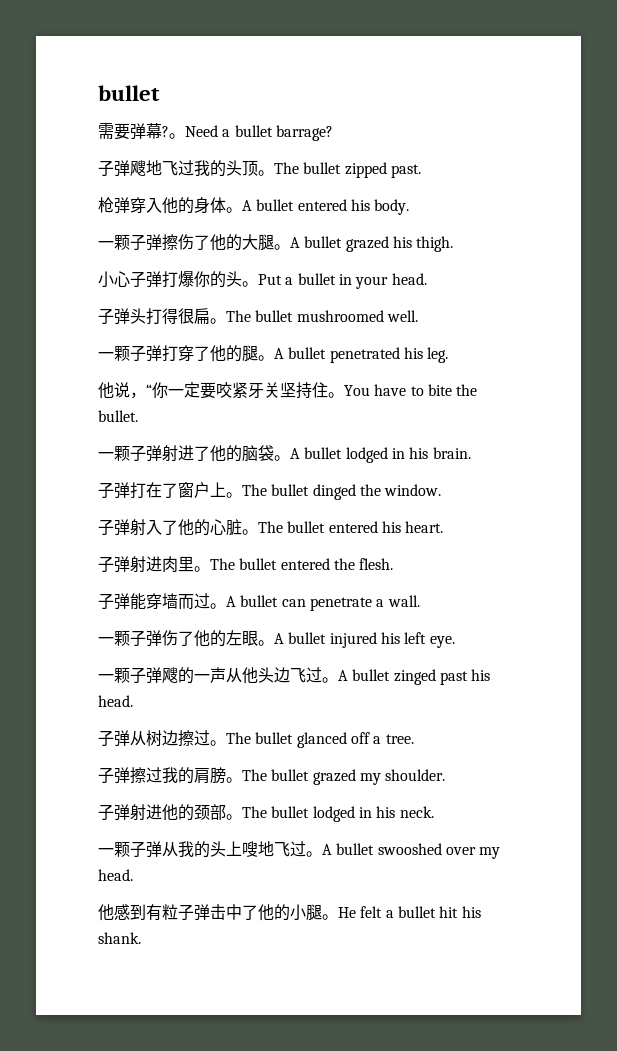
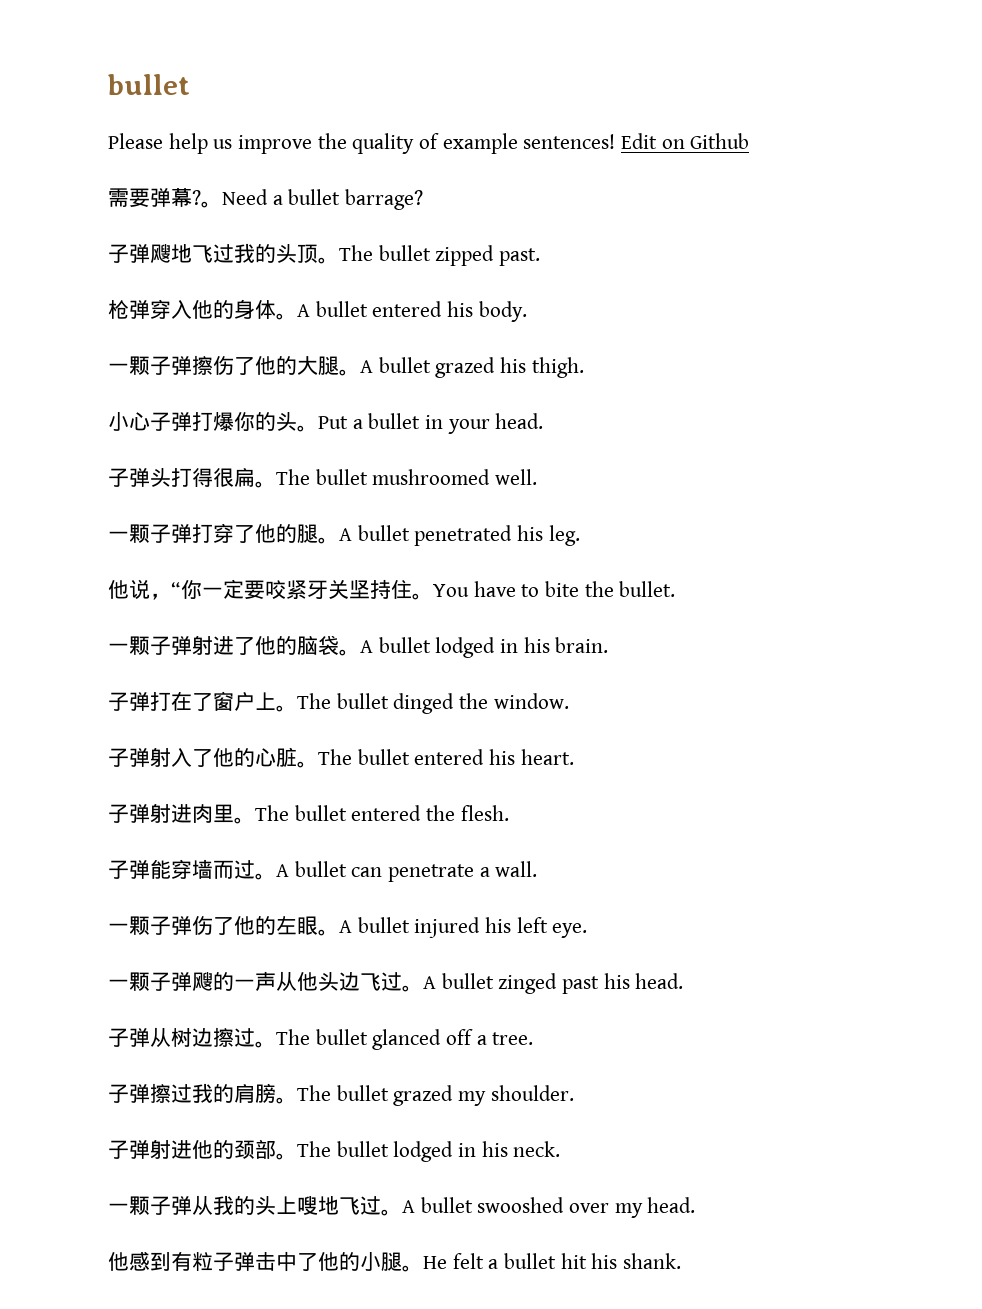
[98,85,160,101] bullet -> [108,74,190,95] [108,133,750,154] bullet // Please help us improve the quality of example sentences! Edit on Github

